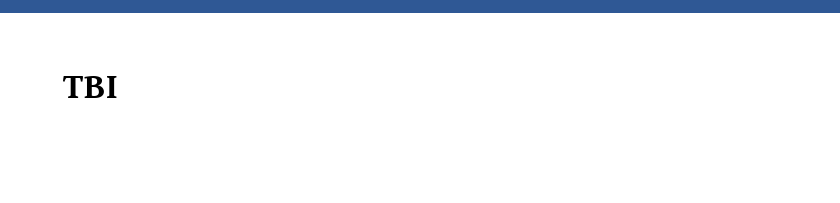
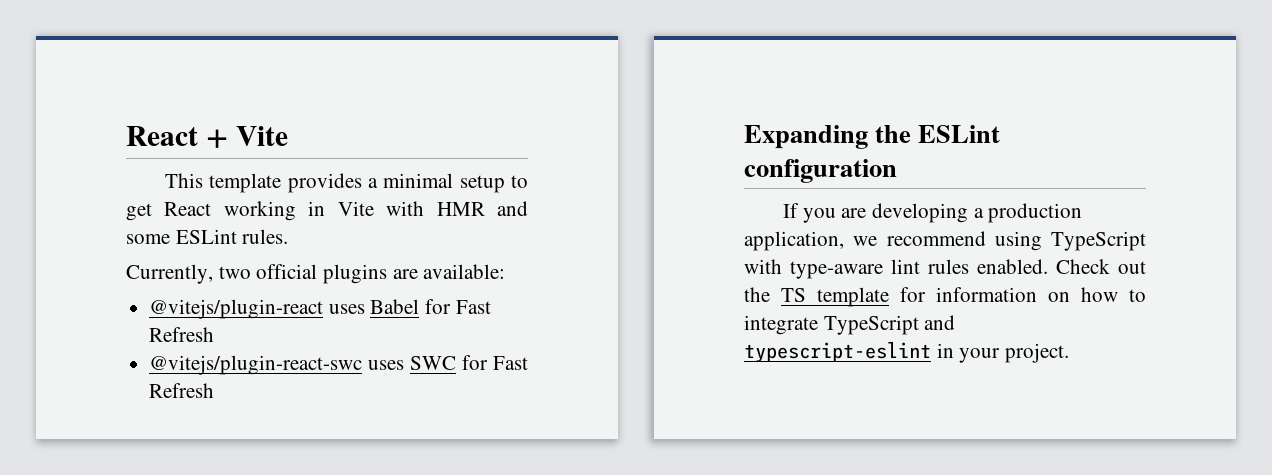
[63,76,118,98] TBI -> [126,126,288,148] [164,173,528,193] [126,201,528,221] [126,229,289,244] [126,264,506,284] [149,299,491,319] [149,327,215,342] [149,355,528,375] [149,383,215,398] [744,125,1001,149] [744,159,897,183] [782,203,1083,223] [744,231,1146,251] [744,259,1146,279] [744,287,1146,307] [744,315,956,335] [744,342,1070,363] React + Vite // This template provides a minimal setup to get React working in Vite with HMR and some ESLint rules. // Currently, two official plugins are available: // @vitejs/plugin-react uses Babel for Fast Refresh // @vitejs/plugin-react-swc uses SWC for Fast Refresh // Expanding the ESLint configuration // If you are developing a production application, we recommend using TypeScript with type-aware lint rules enabled. Check out the TS template for information on how to integrate TypeScript and typescript-eslint in your project.

